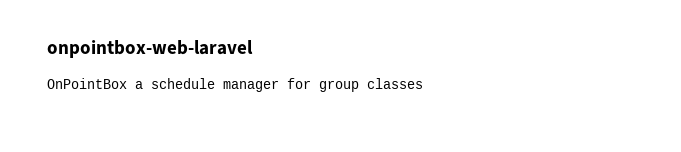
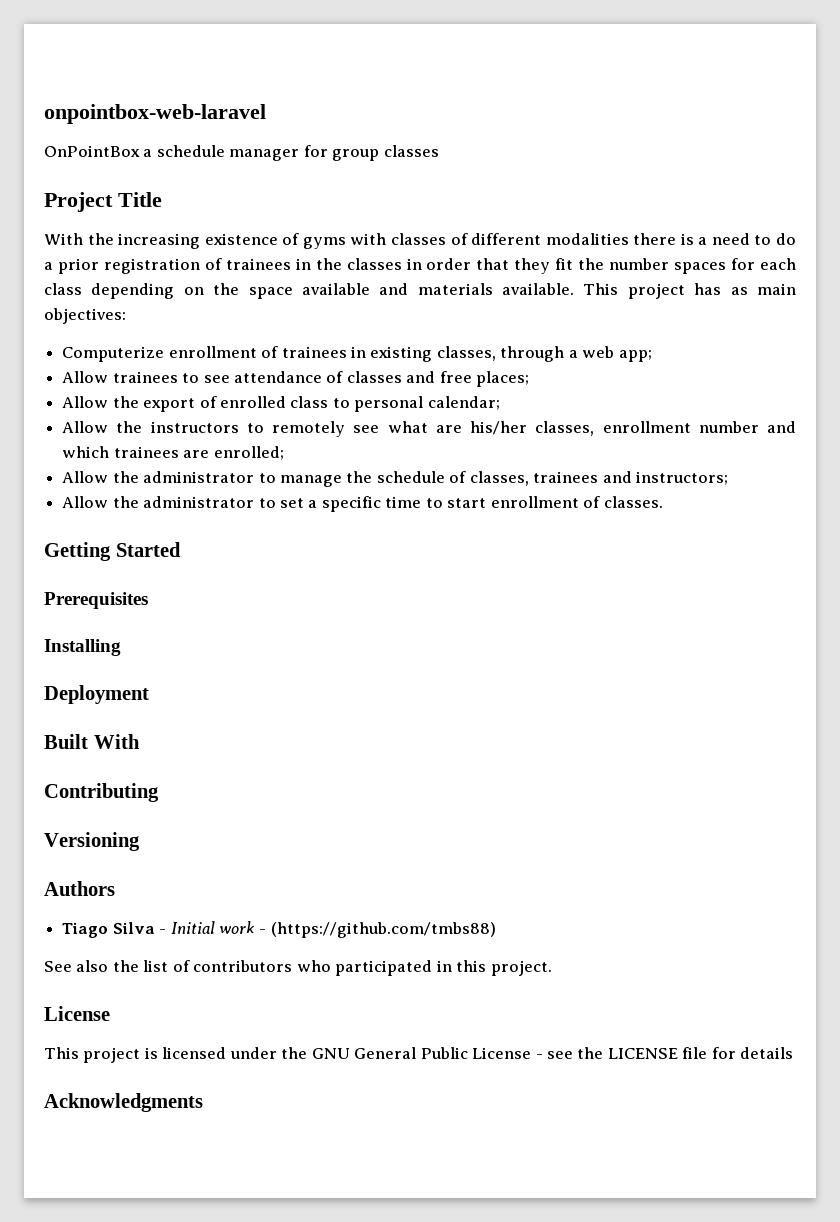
(423, 83) none -> [44,192,162,212] [44,233,796,249] [44,258,797,274] [44,283,796,299] [44,308,126,324] [62,346,652,362] [62,371,530,387] [62,396,500,412] [62,421,796,437] [62,446,284,460] [62,471,729,487] [62,496,663,512] [44,542,181,561] [44,592,148,609] [44,639,121,656] [44,685,149,704] [44,734,140,749] [44,783,159,802] [44,832,140,851] [44,881,115,896] [62,921,496,938] [44,960,552,976] [44,1006,110,1021] [44,1047,794,1063] [44,1093,203,1112] // Project Title // With the increasing existence of gyms with classes of different modalities there is a need to do a prior registration of trainees in the classes in order that they fit the number spaces for each class depending on the space available and materials available. This project has as main objectives: // Computerize enrollment of trainees in existing classes, through a web app; // Allow trainees to see attendance of classes and free places; // Allow the export of enrolled class to personal calendar; // Allow the instructors to remotely see what are his/her classes, enrollment number and which trainees are enrolled; // Allow the administrator to manage the schedule of classes, trainees and instructors; // Allow the administrator to set a specific time to start enrollment of classes. // Getting Started // Prerequisites // Installing // Deployment // Built With // Contributing // Versioning // Authors // Tiago Silva - Initial work - (https://github.com/tmbs88) // See also the list of contributors who participated in this project. // License // This project is licensed under the GNU General Public License - see the LICENSE file for details // Acknowledgments

